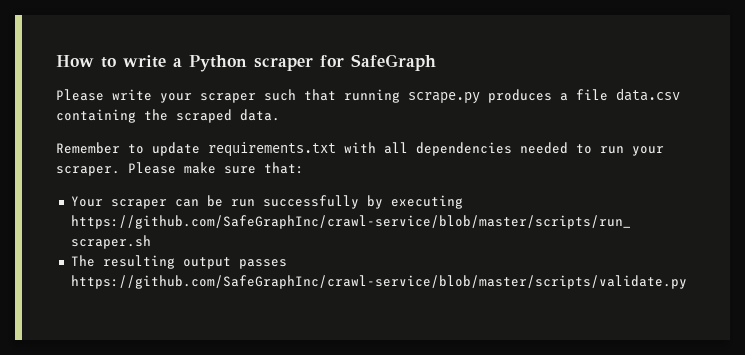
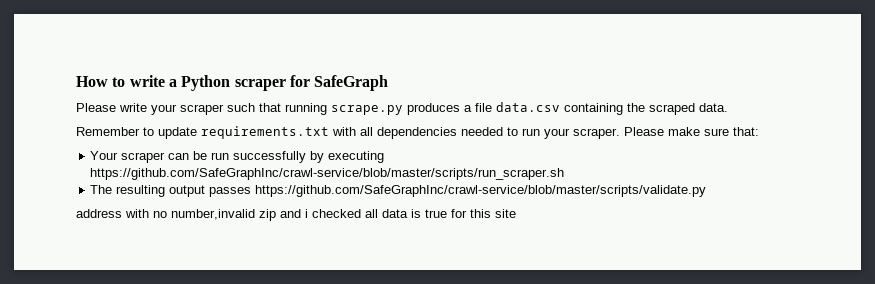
(687, 282) none -> [76,209,516,221] // address with no number,invalid zip and i checked all data is true for this site

